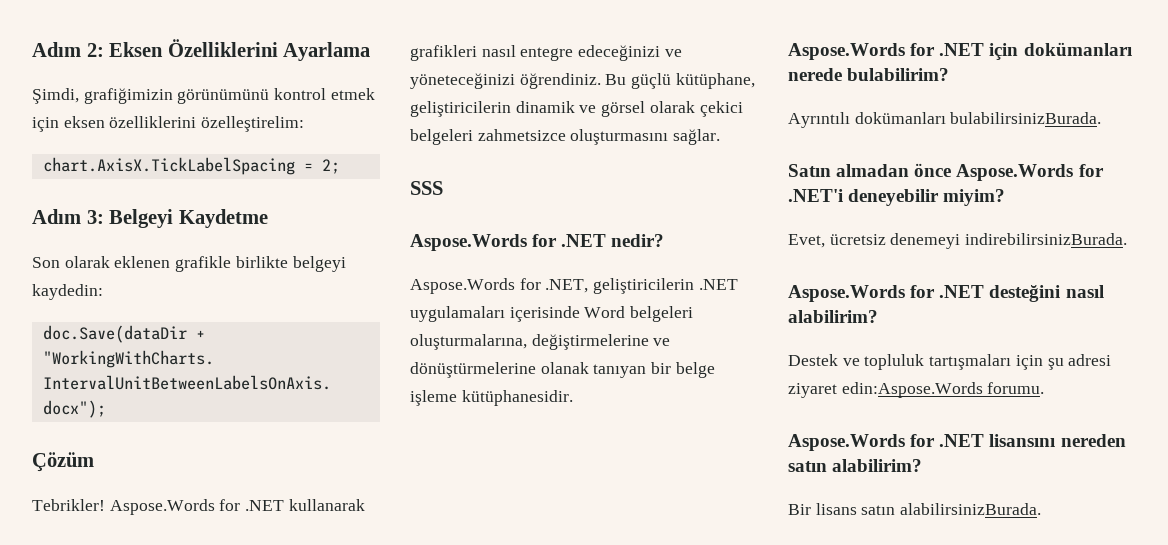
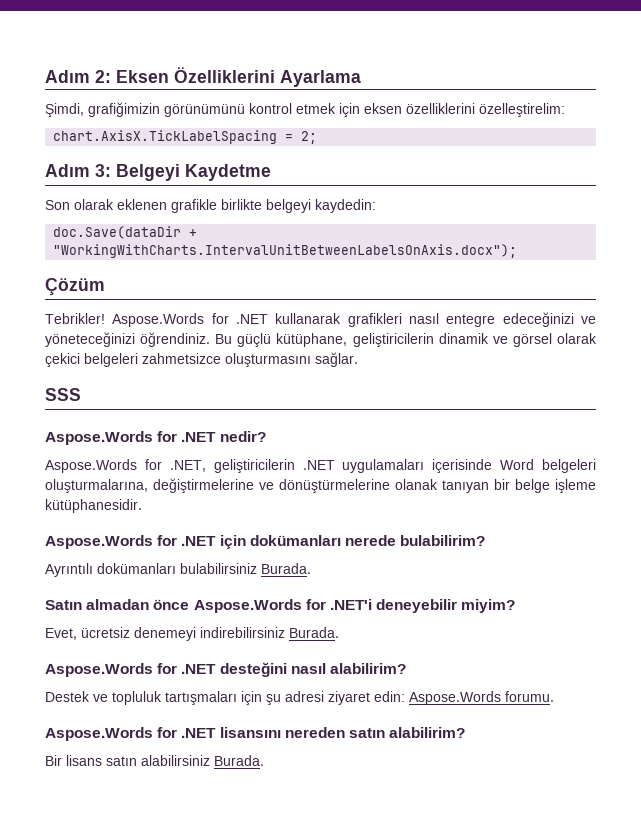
[950,112,1102,124] bulabilirsinizBurada. -> [180,563,311,574] bulabilirsiniz Burada.
[965,233,1128,245] indirebilirsinizBurada. -> [200,627,339,638] indirebilirsiniz Burada.
[841,382,983,398] edin:Aspose.Words -> [374,691,501,705] edin: Aspose.Words
[900,503,1042,515] alabilirsinizBurada. -> [141,755,264,766] alabilirsiniz Burada.

